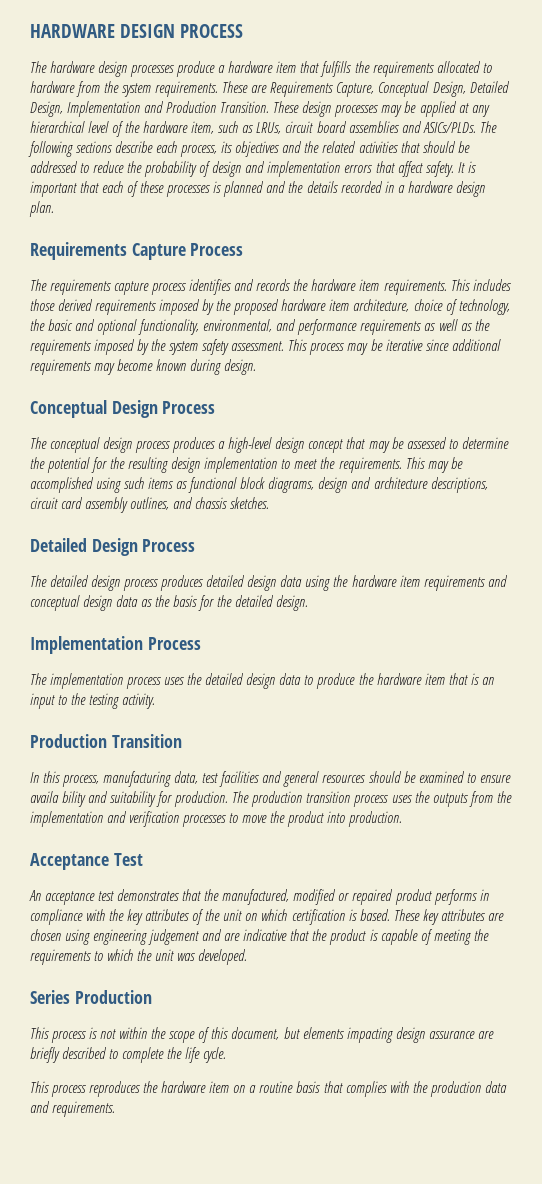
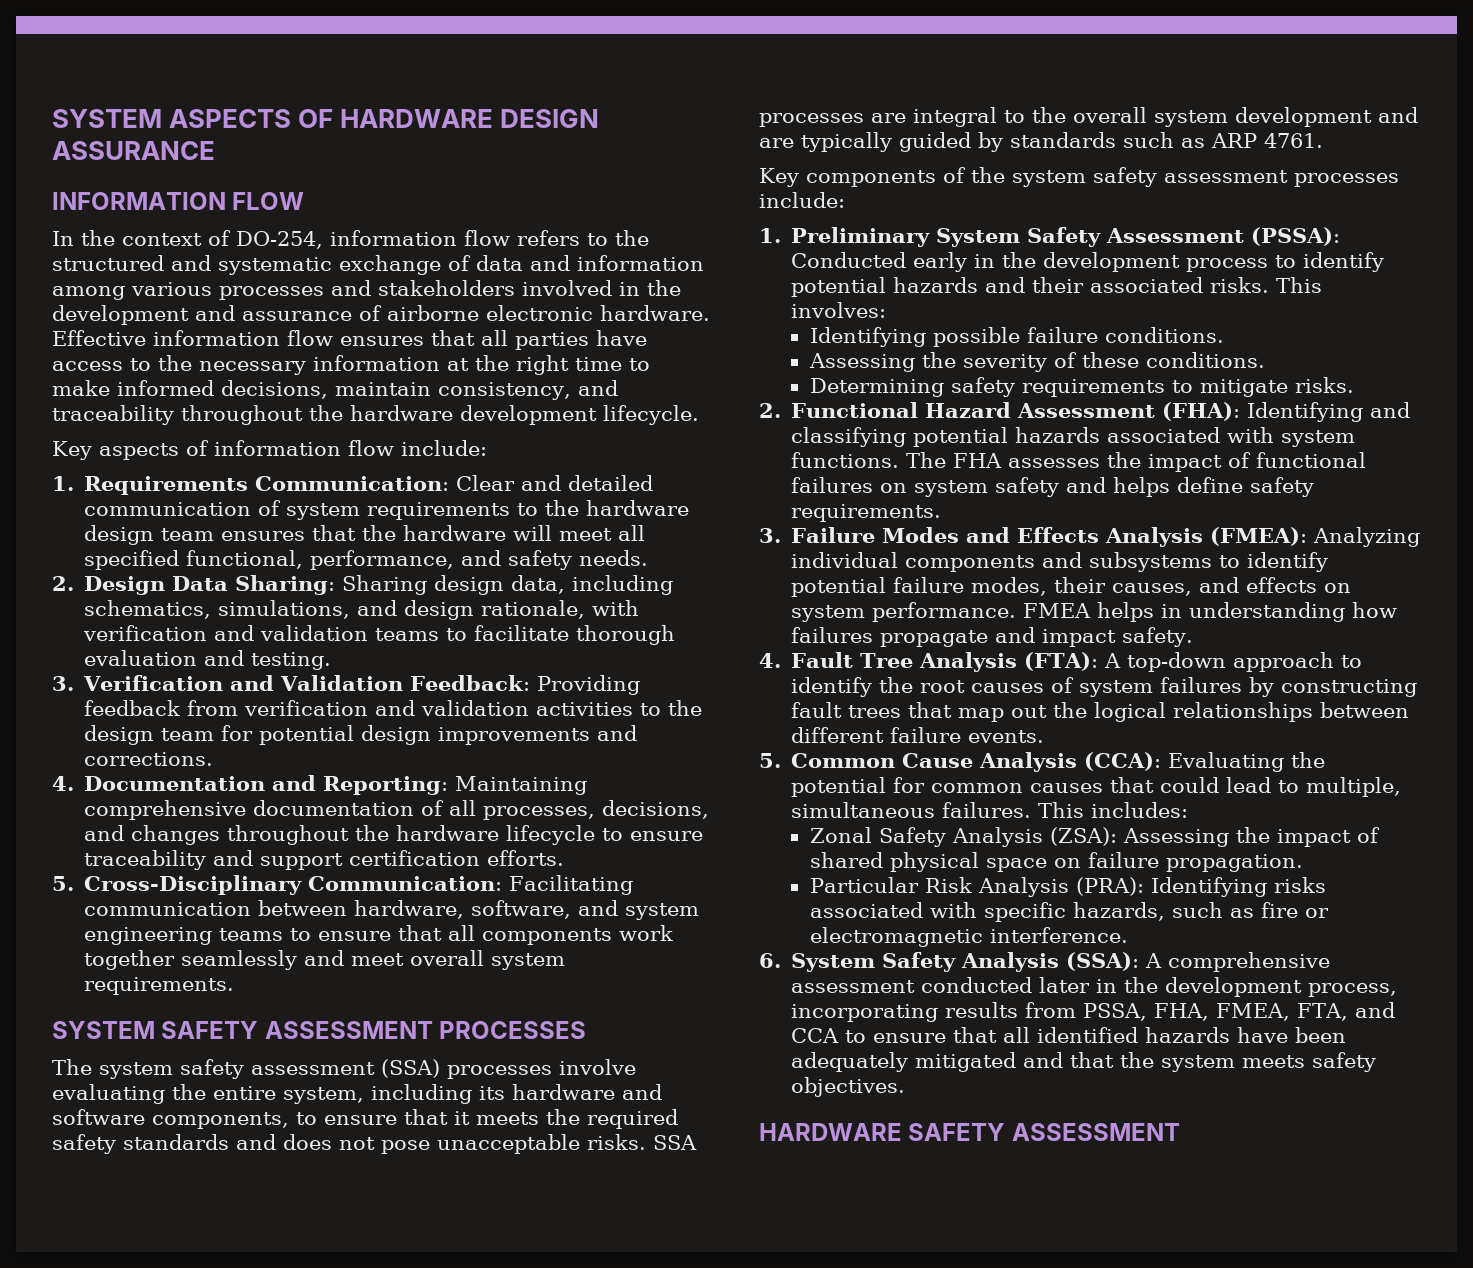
[30,24,244,38] [30,61,492,77] [30,81,510,97] [30,101,490,117] [30,121,497,137] [28,141,470,157] [30,161,476,177] [30,181,485,197] [29,201,54,217] [30,242,244,260] [30,279,511,295] [30,299,510,315] [30,319,490,335] [30,339,501,355] [30,359,257,375] [30,400,216,418] [30,437,509,453] [30,457,463,473] [30,477,488,493] [30,497,270,513] [30,538,196,556] [30,575,508,591] [30,595,309,611] [30,636,201,654] [30,673,494,689] [30,693,156,709] [30,734,182,748] [30,771,511,787] [30,791,512,807] [30,811,403,827] [30,853,143,870] [29,889,489,905] [30,909,504,925] [30,929,489,945] [30,949,248,965] [30,990,152,1004] [30,1027,494,1043] [30,1047,227,1063] [30,1081,507,1097] [30,1101,116,1117] HARDWARE DESIGN PROCESS // The hardware design processes produce a hardware item that fulfills the requirements allocated to hardware from the system requirements. These are Requirements Capture, Conceptual Design, Detailed Design, Implementation and Production Transition. These design processes may be applied at any hierarchical level of the hardware item, such as LRUs, circuit board assemblies and ASICs/PLDs. The following sections describe each process, its objectives and the related activities that should be addressed to reduce the probability of design and implementation errors that affect safety. It is important that each of these processes is planned and the details recorded in a hardware design plan. // Requirements Capture Process // The requirements capture process identifies and records the hardware item requirements. This includes those derived requirements imposed by the proposed hardware item architecture, choice of technology, the basic and optional functionality, environmental, and performance requirements as well as the requirements imposed by the system safety assessment. This process may be iterative since additional requirements may become known during design. // Conceptual Design Process // The conceptual design process produces a high-level design concept that may be assessed to determine the potential for the resulting design implementation to meet the requirements. This may be accomplished using such items as functional block diagrams, design and architecture descriptions, circuit card assembly outlines, and chassis sketches. // Detailed Design Process // The detailed design process produces detailed design data using the hardware item requirements and conceptual design data as the basis for the detailed design. // Implementation Process // The implementation process uses the detailed design data to produce the hardware item that is an input to the testing activity. // Production Transition // In this process, manufacturing data, test facilities and general resources should be examined to ensure availa bility and suitability for production. The production transition process uses the outputs from the implementation and verification processes to move the product into production. // Acceptance Test // An acceptance test demonstrates that the manufactured, modified or repaired product performs in compliance with the key attributes of the unit on which certification is based. These key attributes are chosen using engineering judgement and are indicative that the product is capable of meeting the requirements to which the unit was developed. // Series Production // This process is not within the scope of this document, but elements impacting design assurance are briefly described to complete the life cycle. // This process reproduces the hardware item on a routine basis that complies with the production data and requirements. -> [52,109,600,128] [52,141,215,160] [52,192,305,210] [52,230,650,249] [52,255,704,275] [52,280,681,300] [52,305,710,325] [52,330,647,350] [52,355,650,375] [52,380,618,400] [52,405,699,425] [52,440,487,460] [52,475,654,495] [84,500,690,520] [84,525,646,545] [84,550,649,570] [52,575,674,595] [84,600,640,620] [83,625,676,645] [84,650,332,670] [52,675,641,695] [84,700,703,716] [84,725,638,745] [84,752,214,766] [52,775,588,795] [84,800,710,820] [84,825,704,845] [84,850,565,870] [52,875,634,895] [84,900,700,920] [84,925,674,945] [84,950,566,970] [84,977,235,995] [52,1021,587,1039] [52,1059,636,1079] [52,1084,662,1104] [52,1109,678,1129] [52,1134,697,1154] [759,107,1418,127] [759,132,1323,152] [759,167,1399,187] [759,192,845,208] [759,227,1341,247] [791,252,1385,272] [791,277,1323,297] [791,302,887,318] [809,327,1224,347] [808,352,1265,372] [809,377,1354,397] [759,402,1411,422] [791,427,1356,447] [791,452,1367,472] [791,477,1315,497] [791,504,942,522] [759,527,1421,547] [791,552,1329,572] [791,577,1352,597] [791,602,1398,622] [791,627,1194,647] [759,652,1363,672] [791,677,1418,697] [791,702,1410,722] [791,727,1045,743] [759,752,1326,772] [791,777,1402,797] [791,802,1189,818] [809,827,1380,847] [809,852,1303,872] [809,877,1326,897] [809,902,1329,922] [809,927,1128,947] [759,952,1331,972] [791,977,1398,997] [791,1002,1396,1022] [791,1027,1347,1043] [791,1052,1377,1072] [791,1077,906,1097] [759,1123,1180,1141] SYSTEM ASPECTS OF HARDWARE DESIGN ASSURANCE // INFORMATION FLOW // In the context of DO-254, information flow refers to the structured and systematic exchange of data and information among various processes and stakeholders involved in the development and assurance of airborne electronic hardware. Effective information flow ensures that all parties have access to the necessary information at the right time to make informed decisions, maintain consistency, and traceability throughout the hardware development lifecycle. // Key aspects of information flow include: // 1. Requirements Communication: Clear and detailed communication of system requirements to the hardware design team ensures that the hardware will meet all specified functional, performance, and safety needs. // 2. Design Data Sharing: Sharing design data, including schematics, simulations, and design rationale, with verification and validation teams to facilitate thorough evaluation and testing. // 3. Verification and Validation Feedback: Providing feedback from verification and validation activities to the design team for potential design improvements and corrections. // 4. Documentation and Reporting: Maintaining comprehensive documentation of all processes, decisions, and changes throughout the hardware lifecycle to ensure traceability and support certification efforts. // 5. Cross-Disciplinary Communication: Facilitating communication between hardware, software, and system engineering teams to ensure that all components work together seamlessly and meet overall system requirements. // SYSTEM SAFETY ASSESSMENT PROCESSES // The system safety assessment (SSA) processes involve evaluating the entire system, including its hardware and software components, to ensure that it meets the required safety standards and does not pose unacceptable risks. SSA processes are integral to the overall system development and are typically guided by standards such as ARP 4761. // Key components of the system safety assessment processes include: // 1. Preliminary System Safety Assessment (PSSA): Conducted early in the development process to identify potential hazards and their associated risks. This involves: // Identifying possible failure conditions. // Assessing the severity of these conditions. // Determining safety requirements to mitigate risks. // 2. Functional Hazard Assessment (FHA): Identifying and classifying potential hazards associated with system functions. The FHA assesses the impact of functional failures on system safety and helps define safety requirements. // 3. Failure Modes and Effects Analysis (FMEA): Analyzing individual components and subsystems to identify potential failure modes, their causes, and effects on system performance. FMEA helps in understanding how failures propagate and impact safety. // 4. Fault Tree Analysis (FTA): A top-down approach to identify the root causes of system failures by constructing fault trees that map out the logical relationships between different failure events. // 5. Common Cause Analysis (CCA): Evaluating the potential for common causes that could lead to multiple, simultaneous failures. This includes: // Zonal Safety Analysis (ZSA): Assessing the impact of shared physical space on failure propagation. // Particular Risk Analysis (PRA): Identifying risks associated with specific hazards, such as fire or electromagnetic interference. // 6. System Safety Analysis (SSA): A comprehensive assessment conducted later in the development process, incorporating results from PSSA, FHA, FMEA, FTA, and CCA to ensure that all identified hazards have been adequately mitigated and that the system meets safety objectives. // HARDWARE SAFETY ASSESSMENT

